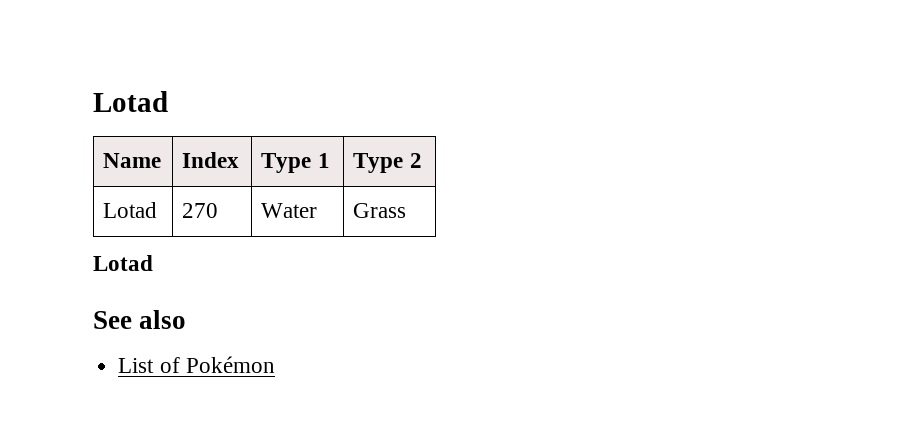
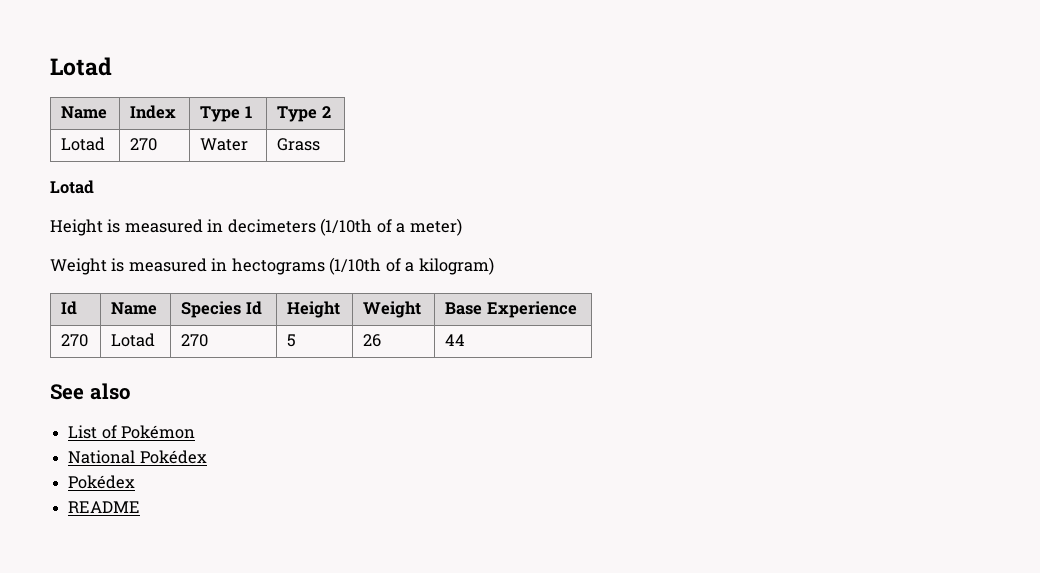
(153, 263) none -> [50,218,462,236] [50,257,494,275] [61,301,78,315] [111,302,158,315] [181,301,262,318] [287,301,341,318] [363,301,422,318] [445,301,577,318] [61,334,89,347] [111,333,156,347] [181,334,209,347] [287,334,297,347] [363,334,382,347] [445,334,466,346] // Height is measured in decimeters (1/10th of a meter) // Weight is measured in hectograms (1/10th of a kilogram) // Id | Name | Species Id | Height | Weight | Base Experience // 270 | Lotad | 270 | 5 | 26 | 44
(275, 364) none -> [68,450,207,464] [68,475,136,489] [68,501,141,513] // National Pokédex // Pokédex // README

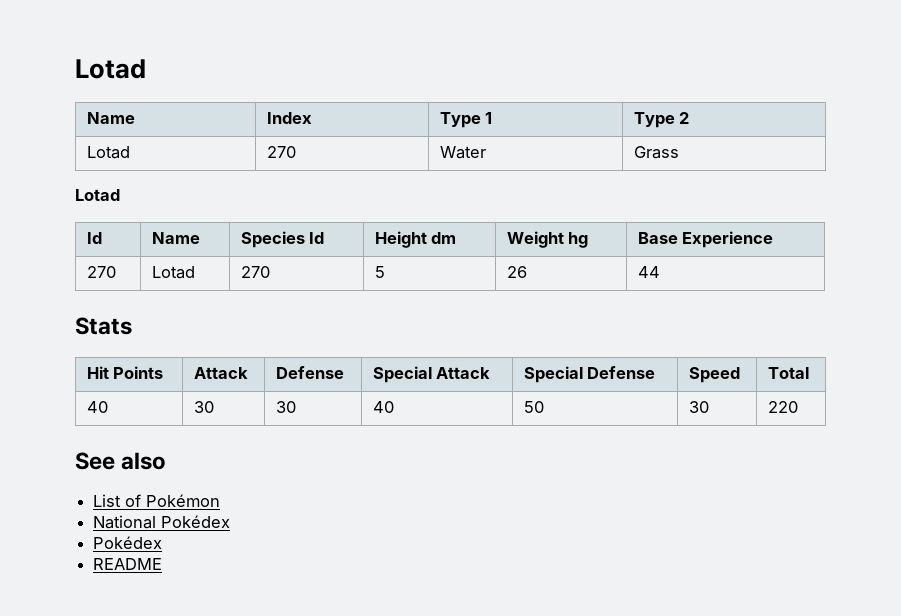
[50,218,462,236] [50,257,494,275] // Height is measured in decimeters (1/10th of a meter) // Weight is measured in hectograms (1/10th of a kilogram) -> (120, 195) none
[363,301,422,318] | Weight -> [431,232,457,244] [506,231,589,248] dm | Weight hg
(466, 340) none -> [75,317,132,335] [86,366,164,379] [193,367,248,379] [275,366,344,379] [372,366,491,383] [523,366,656,383] [688,367,740,383] [767,367,809,379] [86,401,108,413] [193,401,214,413] [275,401,296,413] [372,401,394,413] [523,401,544,413] [688,401,709,413] [767,401,798,413] // Stats // Hit Points | Attack | Defense | Special Attack | Special Defense | Speed | Total // 40 | 30 | 30 | 40 | 50 | 30 | 220

